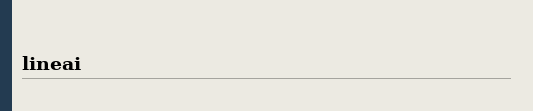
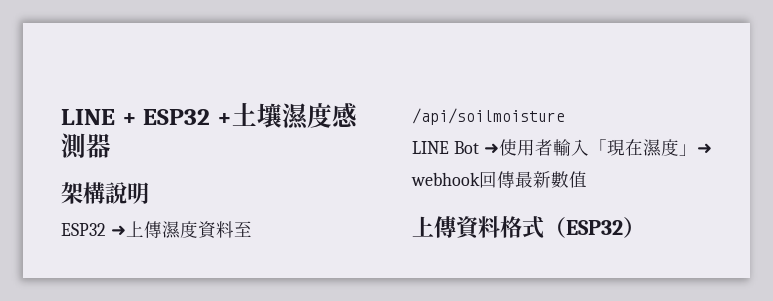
[22,56,81,70] lineai -> [61,102,359,130] [61,133,111,159] [61,182,149,204] [61,221,252,239] [412,108,565,125] [412,139,712,157] [411,171,587,188] [412,216,645,240] LINE + ESP32 +土壤濕度感測器 // 架構說明 // ESP32 ➜上傳濕度資料至/api/soilmoisture // LINE Bot ➜使用者輸入「現在濕度」➜ webhook回傳最新數值 // 上傳資料格式（ESP32）

